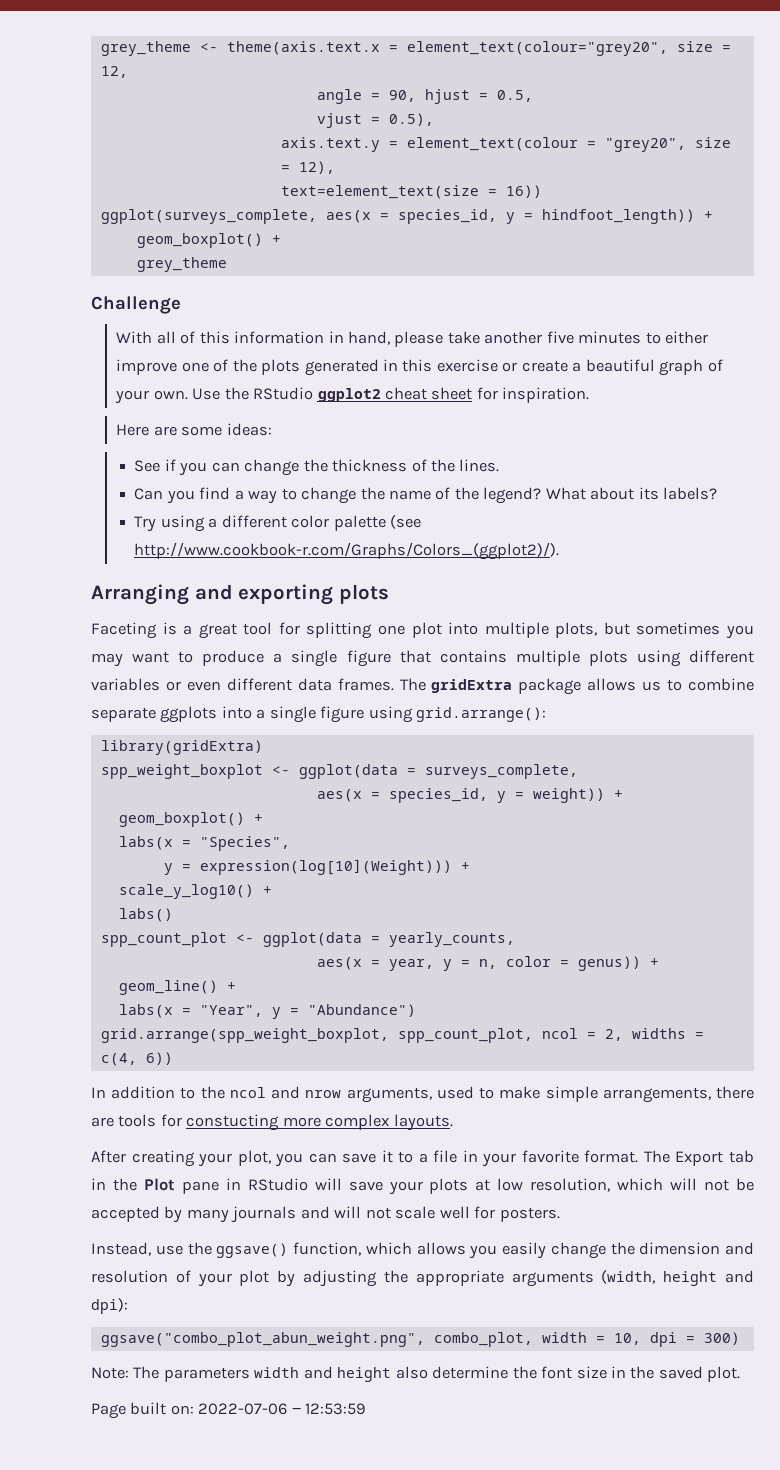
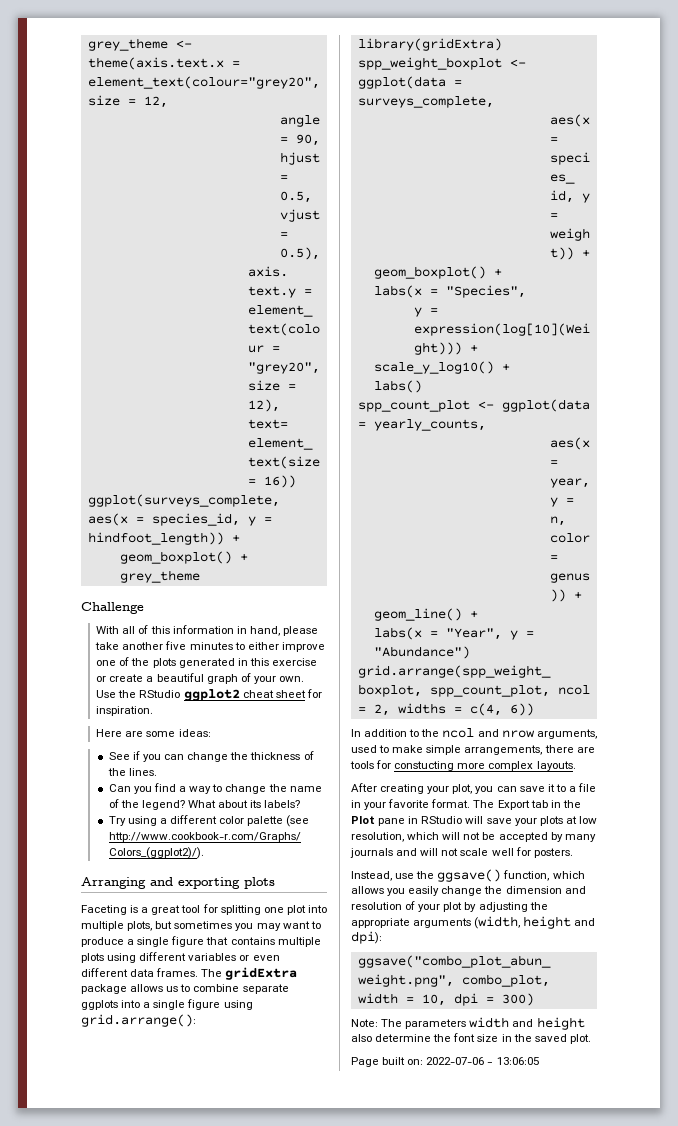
[305,1403,367,1415] 12:53:59 -> [496,1057,539,1065] 13:06:05

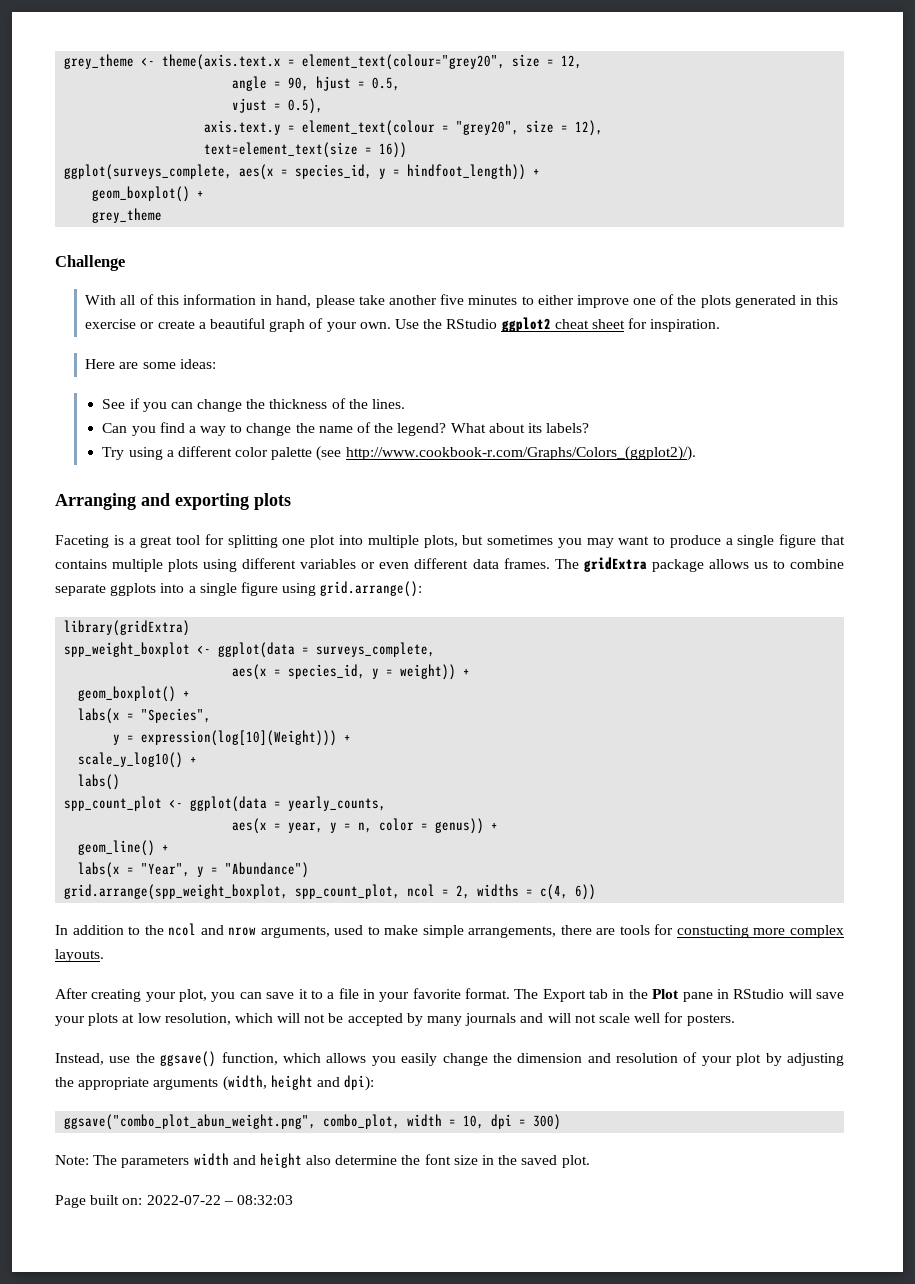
[426,1057,539,1065] 2022-07-06 ‒ 13:06:05 -> [146,1195,293,1205] 2022-07-22 ‒ 08:32:03

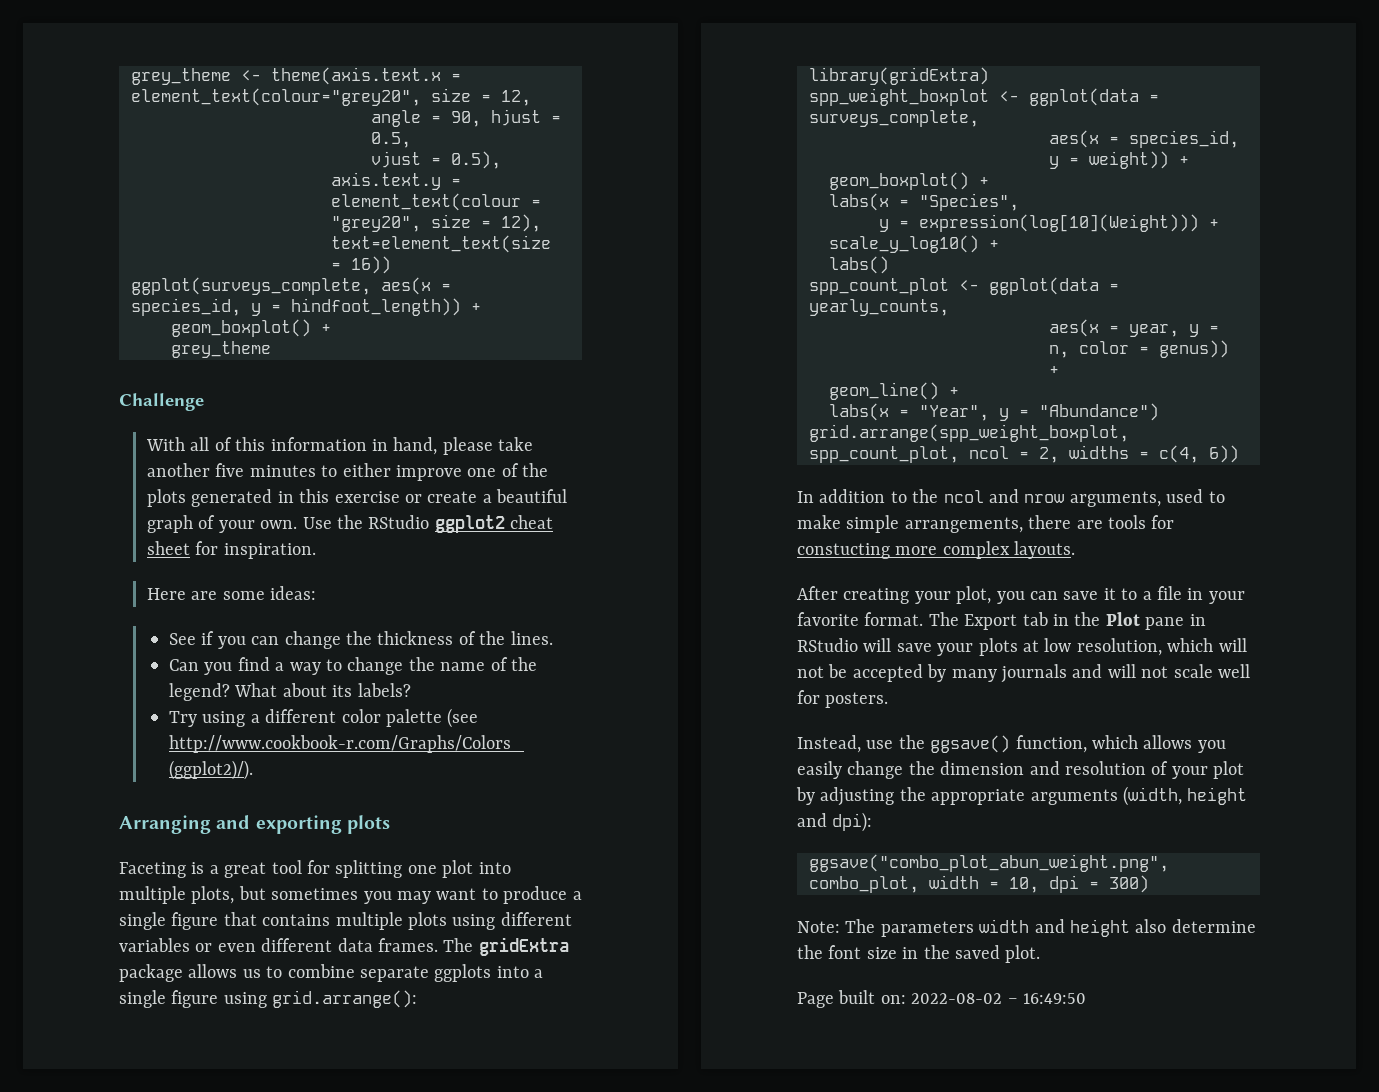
[146,1195,293,1205] 2022-07-22 ‒ 08:32:03 -> [911,993,1086,1004] 2022-08-02 ‒ 16:49:50

